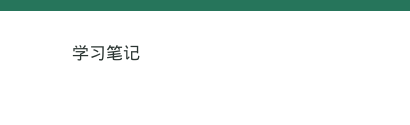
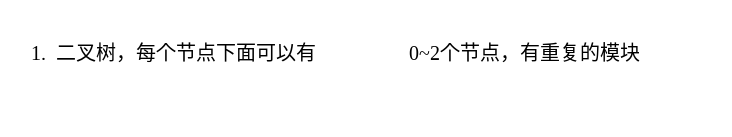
[72,45,140,61] 学习笔记 -> [31,42,640,63] 1.二叉树，每个节点下面可以有0~2个节点，有重复的模块

